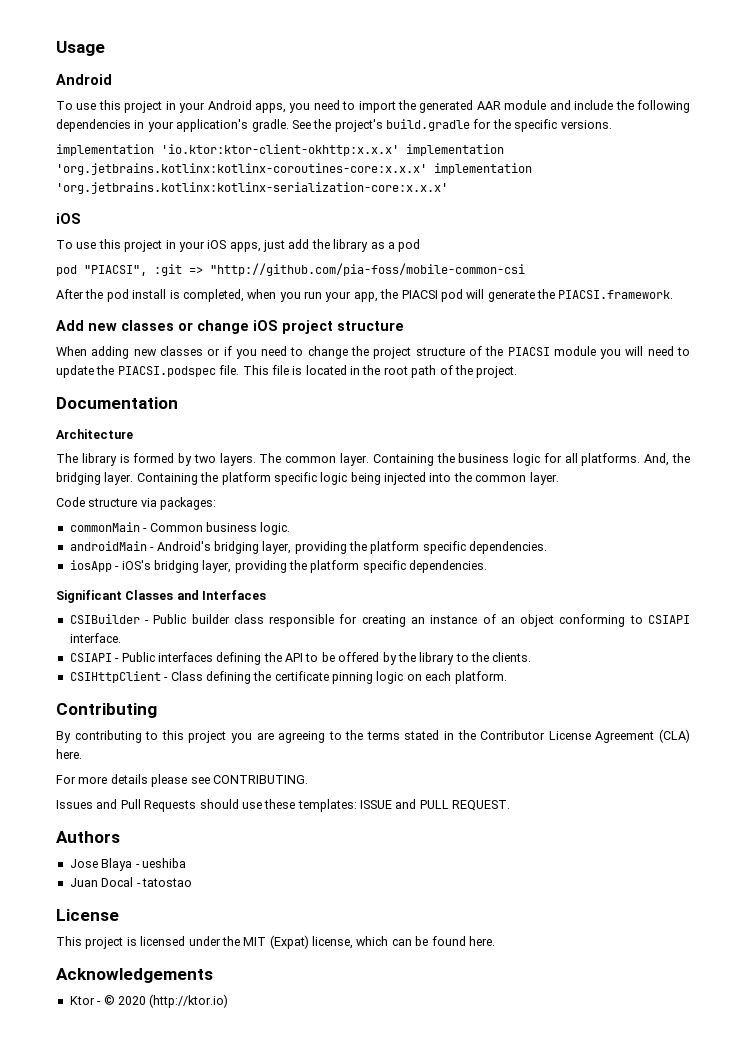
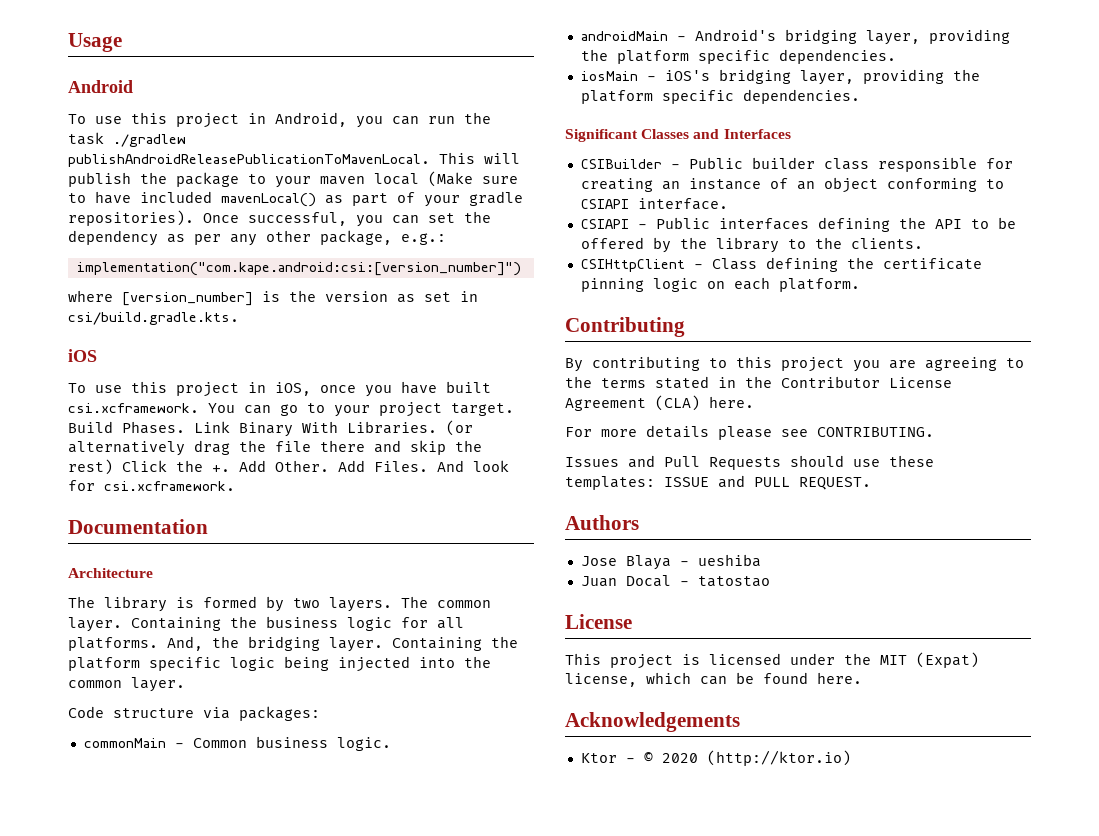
[179,100,691,113] [56,119,612,132] [56,144,504,156] [56,163,532,175] [56,182,448,194] your Android apps, you need to import the generated AAR module and include the following dependencies in your application's gradle. See the project's build.gradle for the specific versions. // implementation 'io.ktor:ktor-client-okhttp:x.x.x' implementation 'org.jetbrains.kotlinx:kotlinx-coroutines-core:x.x.x' implementation 'org.jetbrains.kotlinx:kotlinx-serialization-core:x.x.x' -> [275,112,491,128] [68,132,186,147] [68,152,520,167] [68,171,518,188] [68,191,523,207] [68,210,491,227] [68,230,446,246] [76,262,521,276] [68,290,478,306] [68,312,239,325] Android, you can run the task ./gradlew publishAndroidReleasePublicationToMavenLocal. This will publish the package to your maven local (Make sure to have included mavenLocal() as part of your gradle repositories). Once successful, you can set the dependency as per any other package, e.g.: // implementation("com.kape.android:csi:[version_number]") // where [version_number] is the version as set in csi/build.gradle.kts.
[178,239,421,252] [56,263,525,276] [56,289,674,302] [56,320,404,334] [56,346,690,359] [56,365,518,378] your iOS apps, just add the library as a pod // pod "PIACSI", :git => "http://github.com/pia-foss/mobile-common-csi // After the pod install is completed, when you run your app, the PIACSI pod will generate the PIACSI.framework. // Add new classes or change iOS project structure // When adding new classes or if you need to change the project structure of the PIACSI module you will need to update the PIACSI.podspec file. This file is located in the root path of the project. -> [275,381,491,397] [68,402,514,417] [68,420,473,437] [68,440,482,456] [68,459,509,475] [68,480,235,491] iOS, once you have built csi.xcframework. You can go to your project target. Build Phases. Link Binary With Libraries. (or alternatively drag the file there and skip the rest) Click the +. Add Other. Add Files. And look for csi.xcframework.
[69,560,112,572] iosApp -> [580,71,638,81] iosMain

